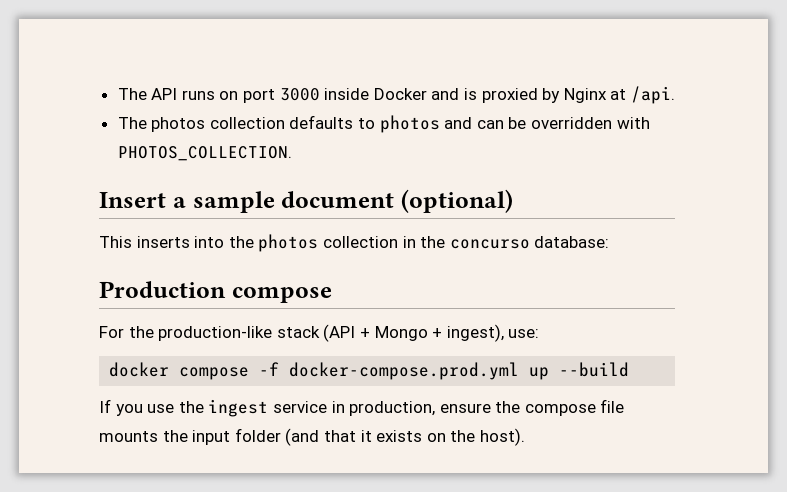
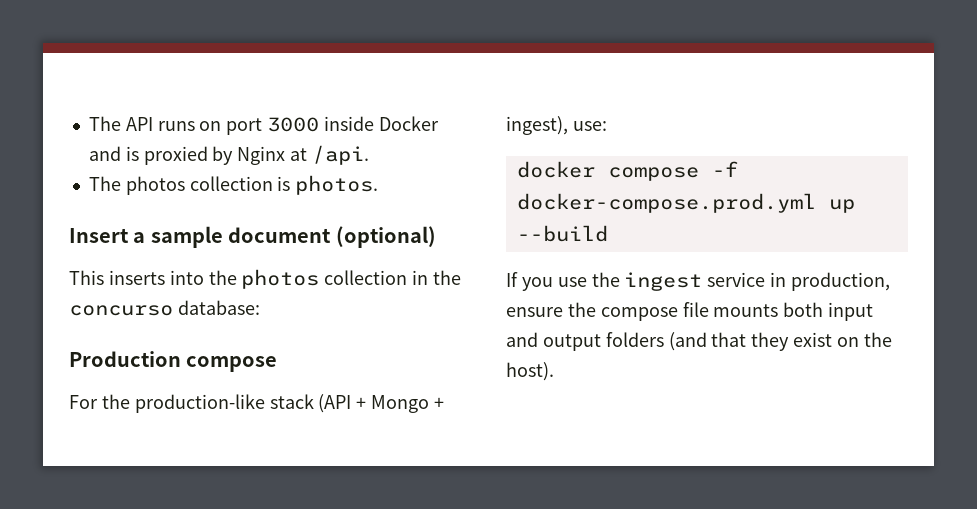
[289,115,650,133] [117,146,292,161] defaults to photos and can be overridden with PHOTOS_COLLECTION. -> [277,175,379,195] is photos.
[162,428,423,446] the input folder (and that it exists -> [783,302,874,321] [506,332,833,351] both input and output folders (and that they exist

